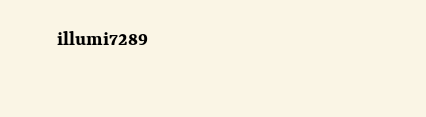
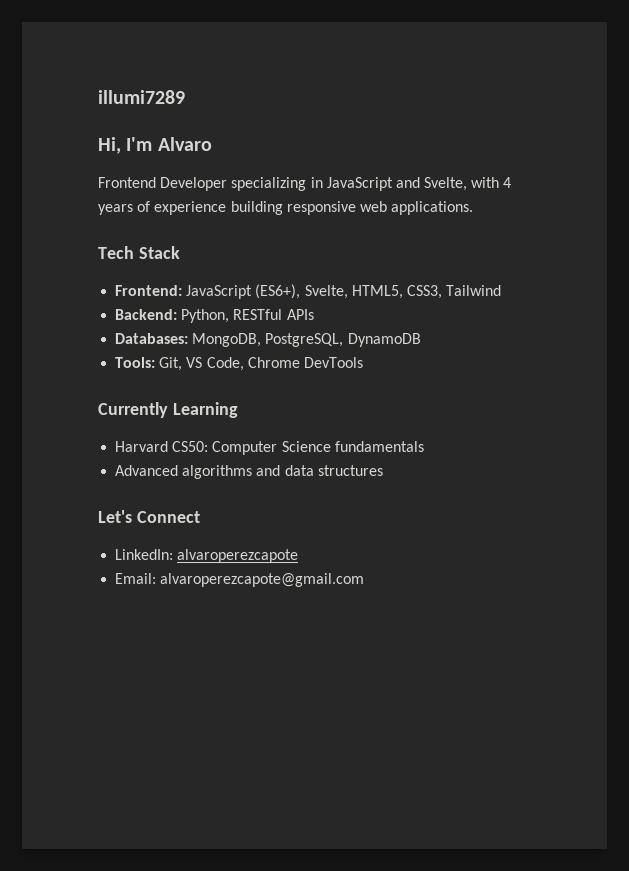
(148, 38) none -> [98,137,212,154] [98,177,512,191] [98,201,474,215] [98,246,180,259] [115,284,502,299] [115,309,314,323] [115,333,421,347] [115,357,363,371] [98,402,238,418] [115,441,424,455] [115,465,383,479] [98,510,200,523] [115,549,299,563] [115,573,365,587] // Hi, I'm Alvaro // Frontend Developer specializing in JavaScript and Svelte, with 4 years of experience building responsive web applications. // Tech Stack // Frontend: JavaScript (ES6+), Svelte, HTML5, CSS3, Tailwind // Backend: Python, RESTful APIs // Databases: MongoDB, PostgreSQL, DynamoDB // Tools: Git, VS Code, Chrome DevTools // Currently Learning // Harvard CS50: Computer Science fundamentals // Advanced algorithms and data structures // Let's Connect // LinkedIn: alvaroperezcapote // Email: alvaroperezcapote@gmail.com

